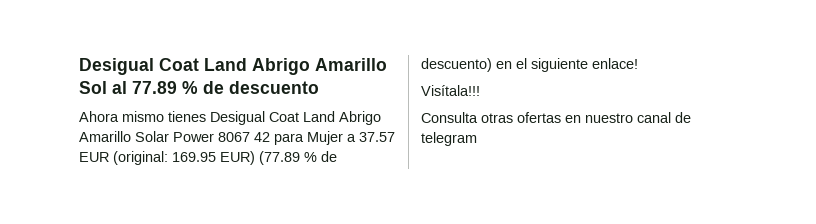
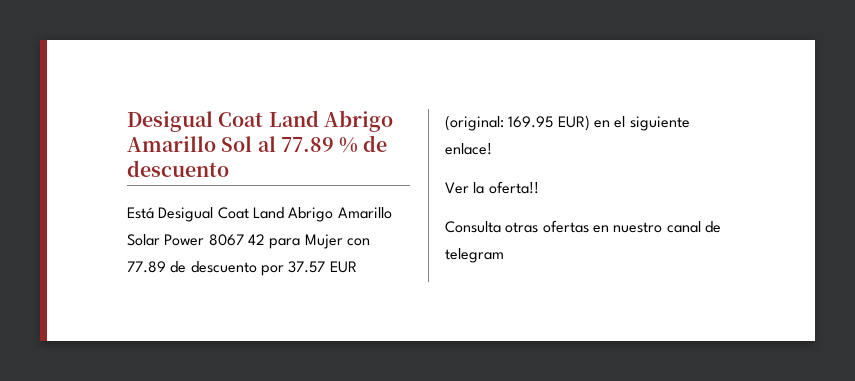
[79,111,206,122] Ahora mismo tienes -> [127,207,154,219] Está
[347,134,356,142] a -> [346,238,370,246] [127,261,284,276] con 77.89 de descuento por
[259,151,337,165] [421,58,492,72] (77.89 % de descuento) -> (590, 123) none
[421,85,480,96] Visítala!!! -> [445,181,539,194] Ver la oferta!!

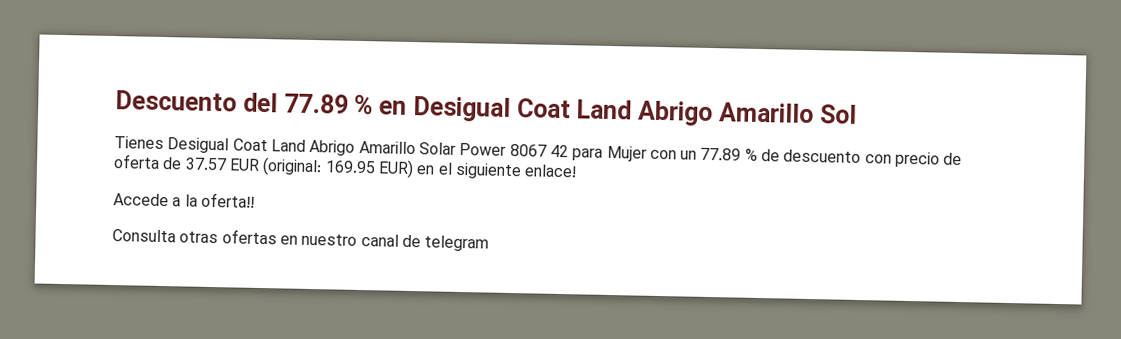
(127, 121) none -> [115,90,407,115] Descuento del 77.89 % en
[257,135,388,153] [127,160,229,177] [127,207,154,219] al 77.89 % de descuento // Está -> [114,136,164,150] // Tienes
[127,261,284,276] 77.89 de descuento por -> [680,147,963,168] [113,154,183,170] un 77.89 % de descuento con precio de oferta de
[445,182,469,194] Ver -> [113,193,182,207] Accede a

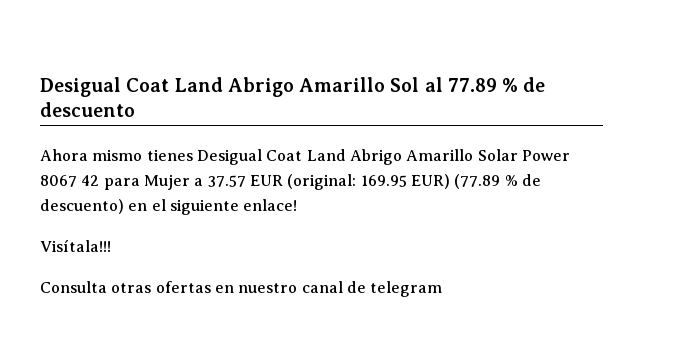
[115,90,407,115] Descuento del 77.89 % en -> (40, 87) none
[114,136,164,150] // Tienes -> [424,77,546,92] [40,102,135,117] [40,149,193,161] al 77.89 % de descuento // Ahora mismo tienes
[649,147,963,168] [113,154,183,170] con un 77.89 % de descuento con precio de oferta de -> [194,178,204,186] a
(414, 169) none -> [454,174,541,189] [40,199,124,214] (77.89 % de descuento)
[113,192,255,208] Accede a la oferta!! -> [40,239,111,252] Visítala!!!

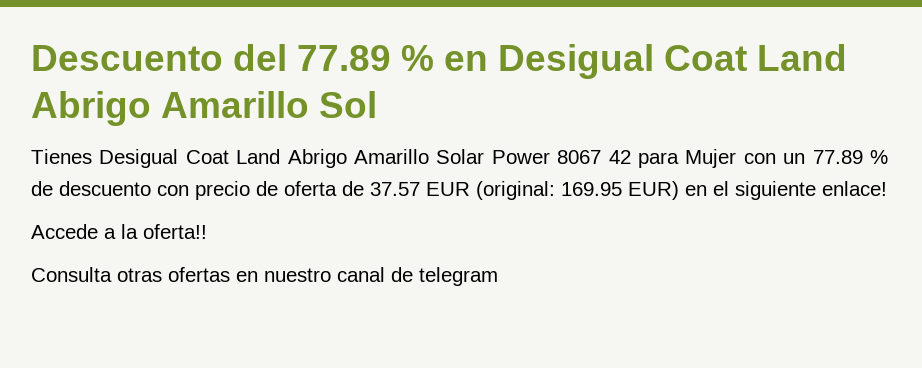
(40, 87) none -> [31,44,488,71] Descuento del 77.89 % en
[424,77,546,92] [40,102,135,117] [40,149,193,161] al 77.89 % de descuento // Ahora mismo tienes -> [31,149,92,164] // Tienes
[194,178,204,186] a -> [743,150,888,164] [31,181,364,200] con un 77.89 % de descuento con precio de oferta de
[454,174,541,189] [40,199,124,214] (77.89 % de descuento) -> (679, 190) none
[40,239,111,252] Visítala!!! -> [31,224,207,239] Accede a la oferta!!

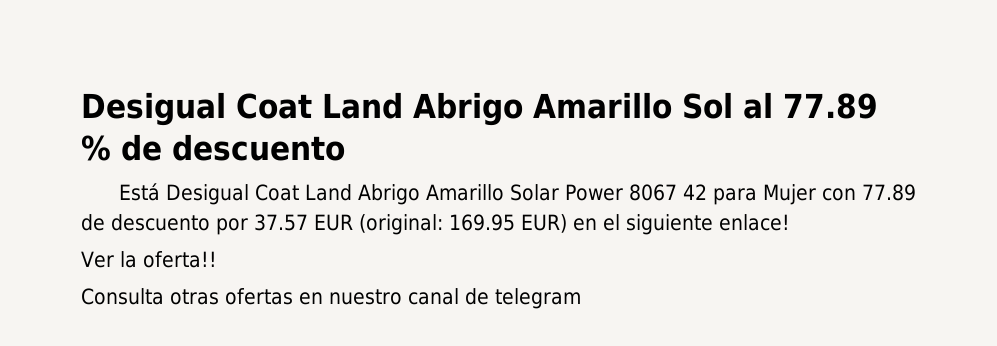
[31,44,488,71] Descuento del 77.89 % en -> (81, 109) none
[31,149,92,164] // Tienes -> [743,92,878,119] [81,134,345,161] [118,183,160,201] al 77.89 % de descuento // Está
[783,150,888,164] [31,181,364,200] un 77.89 % de descuento con precio de oferta de -> [861,184,916,201] [81,214,248,235] 77.89 de descuento por
[31,224,116,239] Accede a -> [81,251,114,268] Ver

